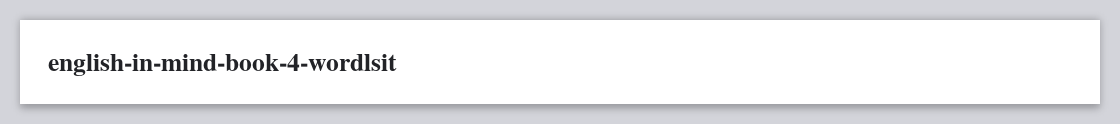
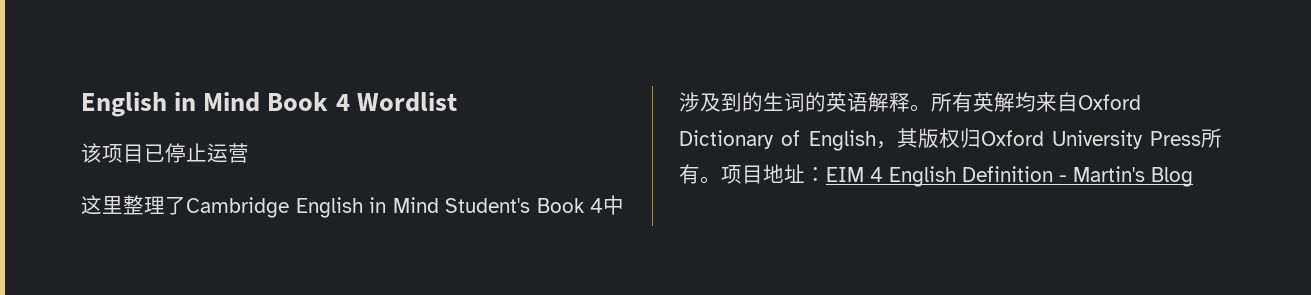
[48,54,397,76] english-in-mind-book-4-wordlsit -> [81,92,457,117] [81,143,249,163] [81,195,624,218] [679,92,1141,112] [679,128,1222,151] [679,164,1193,187] English in Mind Book 4 Wordlist // 该项目已停止运营 // 这里整理了Cambridge English in Mind Student's Book 4中涉及到的生词的英语解释。所有英解均来自Oxford Dictionary of English，其版权归Oxford University Press所有。项目地址：EIM 4 English Definition - Martin's Blog

